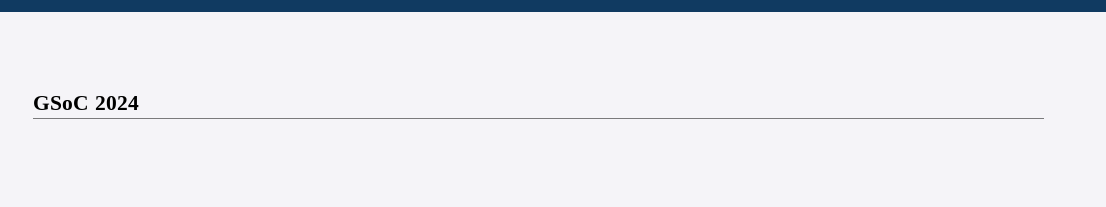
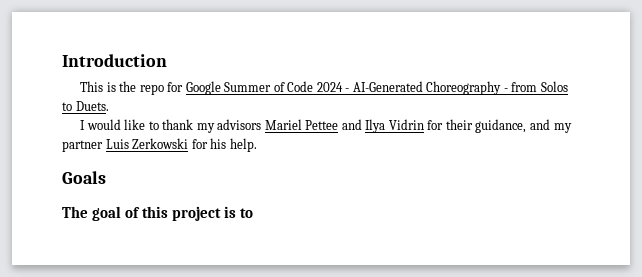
[33,96,139,110] GSoC 2024 -> [62,54,167,67] [80,81,568,95] [62,101,109,111] [80,119,572,133] [62,138,257,152] [62,171,106,184] [62,206,254,221] Introduction // This is the repo for Google Summer of Code 2024 - AI-Generated Choreography - from Solos to Duets. // I would like to thank my advisors Mariel Pettee and Ilya Vidrin for their guidance, and my partner Luis Zerkowski for his help. // Goals // The goal of this project is to

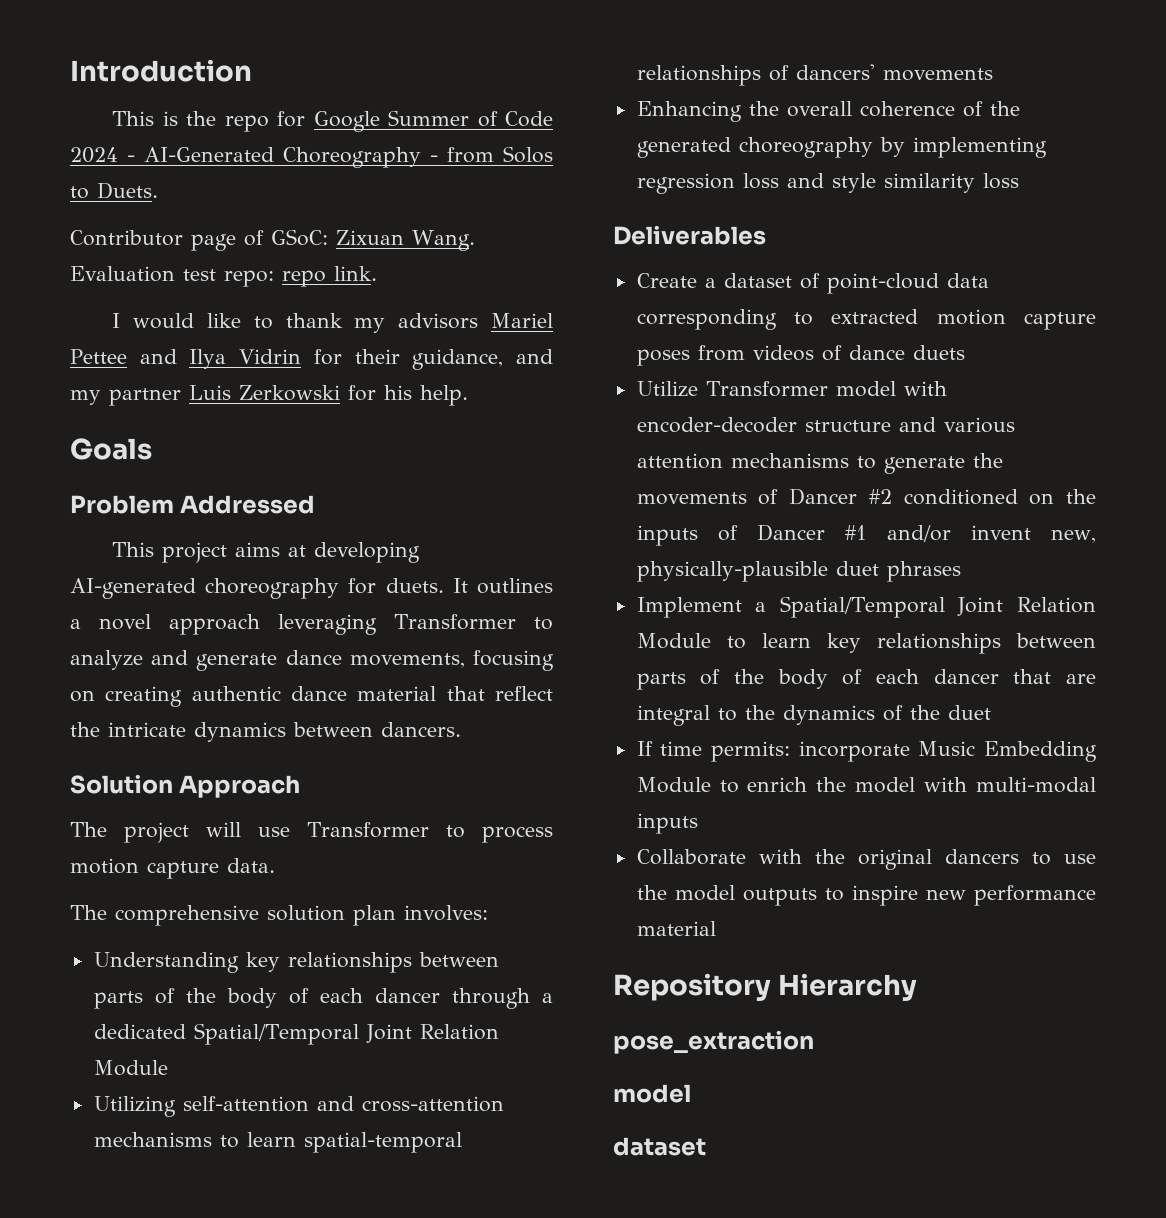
(109, 106) none -> [70,229,475,251] [70,266,377,287] // Contributor page of GSoC: Zixuan Wang. Evaluation test repo: repo link.
[62,206,254,221] The goal of this project is to -> [70,495,316,514] [112,542,421,563] [70,578,553,599] [70,614,553,635] [70,650,554,671] [70,686,553,707] [70,722,461,742] [70,774,301,798] [70,822,553,843] [70,858,275,879] [70,905,488,926] [93,952,499,973] [93,988,553,1009] [93,1023,499,1045] [93,1060,168,1076] [93,1096,504,1117] [93,1132,462,1153] [636,64,993,86] [636,101,1020,122] [636,137,1047,158] [636,173,1019,194] [613,225,766,245] [636,273,989,294] [636,309,1096,330] [636,345,965,366] [636,381,947,397] [636,417,1015,433] [636,453,1003,474] [636,488,1096,505] [636,524,1097,546] [636,561,961,582] [636,596,1096,618] [636,633,1096,654] [636,669,1096,690] [636,705,991,726] [636,741,1097,762] [636,777,1096,793] [636,813,698,834] [636,849,1096,870] [636,885,1096,906] [636,921,716,936] [613,973,918,1001] [613,1030,814,1054] [613,1084,691,1103] [613,1137,706,1156] Problem Addressed // This project aims at developing AI-generated choreography for duets. It outlines a novel approach leveraging Transformer to analyze and generate dance movements, focusing on creating authentic dance material that reflect the intricate dynamics between dancers. // Solution Approach // The project will use Transformer to process motion capture data. // The comprehensive solution plan involves: // Understanding key relationships between parts of the body of each dancer through a dedicated Spatial/Temporal Joint Relation Module // Utilizing self-attention and cross-attention mechanisms to learn spatial-temporal relationships of dancers' movements // Enhancing the overall coherence of the generated choreography by implementing regression loss and style similarity loss // Deliverables // Create a dataset of point-cloud data corresponding to extracted motion capture poses from videos of dance duets // Utilize Transformer model with encoder-decoder structure and various attention mechanisms to generate the movements of Dancer #2 conditioned on the inputs of Dancer #1 and/or invent new, physically-plausible duet phrases // Implement a Spatial/Temporal Joint Relation Module to learn key relationships between parts of the body of each dancer that are integral to the dynamics of the duet // If time permits: incorporate Music Embedding Module to enrich the model with multi-modal inputs // Collaborate with the original dancers to use the model outputs to inspire new performance material // Repository Hierarchy // pose_extraction // model // dataset

